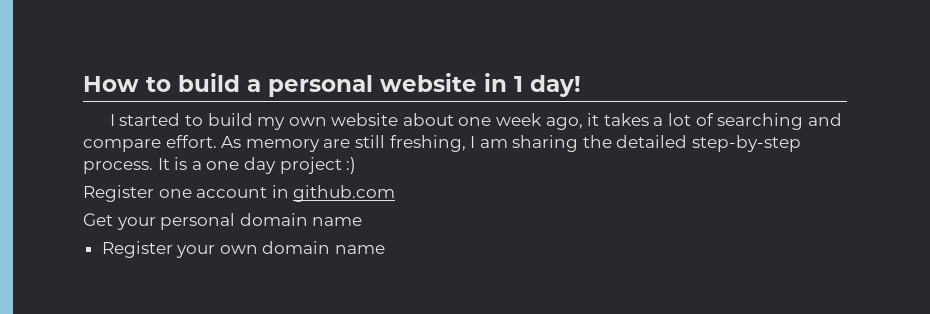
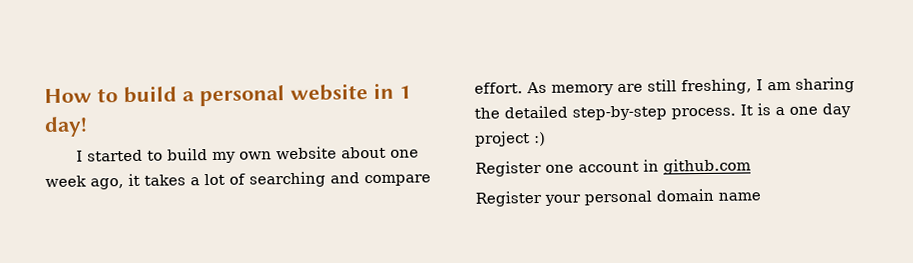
[83,213,113,226] Get -> [475,190,542,207] Register
[101,241,386,258] // Register your own domain name -> (761, 196) none

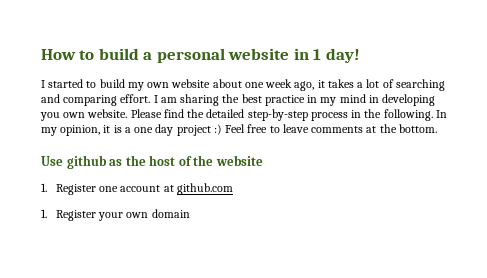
[364,174,431,187] [474,77,855,96] [474,104,753,121] compare effort. As memory are still freshing, I am sharing the detailed step-by-step process. It -> [63,94,436,106] [40,109,447,121] [41,125,111,136] comparing effort. I am sharing the best practice in my mind in developing you own website. Please find the detailed step-by-step process in the following. In my opinion, it
(546, 139) // -> [225,124,437,133] [41,155,263,169] [41,183,47,192] Feel free to leave comments at the bottom. // Use github as the host of the website // 1.
[643,159,659,172] in -> [163,185,174,192] at
(751, 166) none -> [41,209,47,218] 1.
[584,188,761,206] personal domain name -> [126,209,190,218] own domain

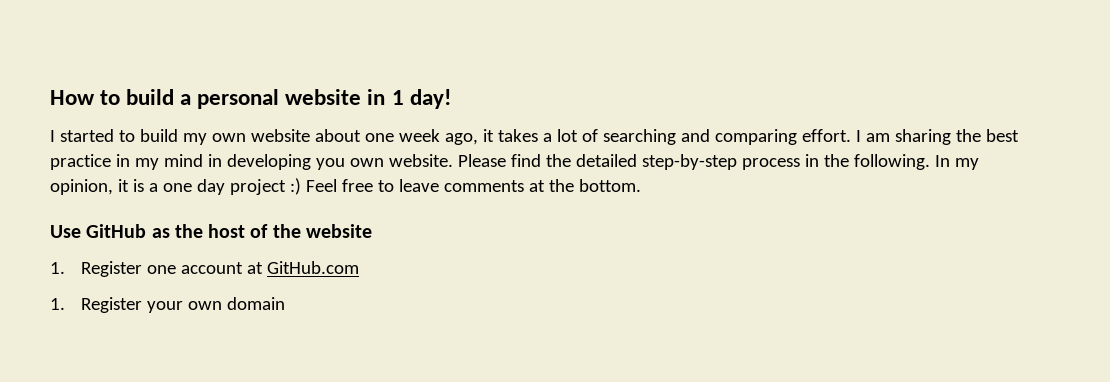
[66,155,107,169] github -> [86,224,147,238] GitHub
[176,183,233,195] github.com -> [267,261,360,274] GitHub.com

